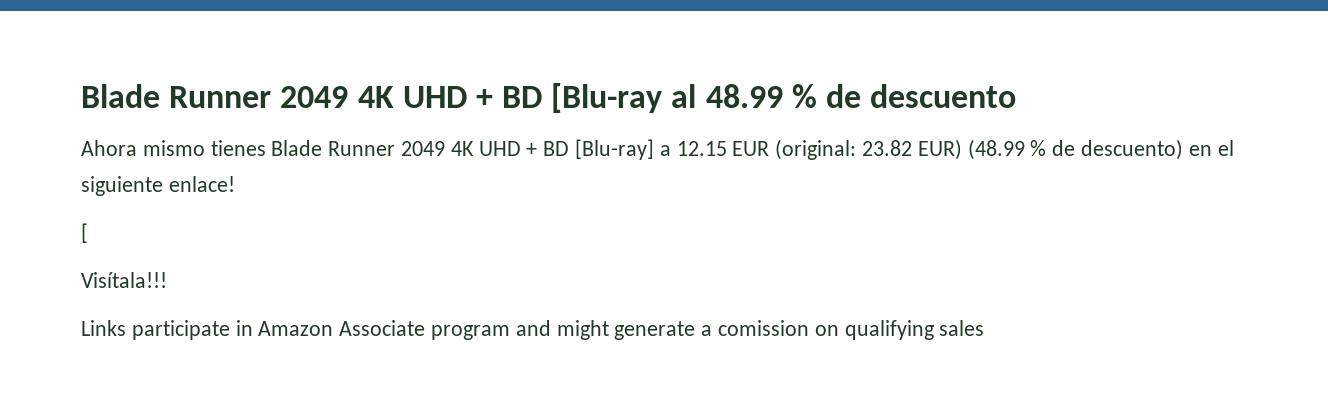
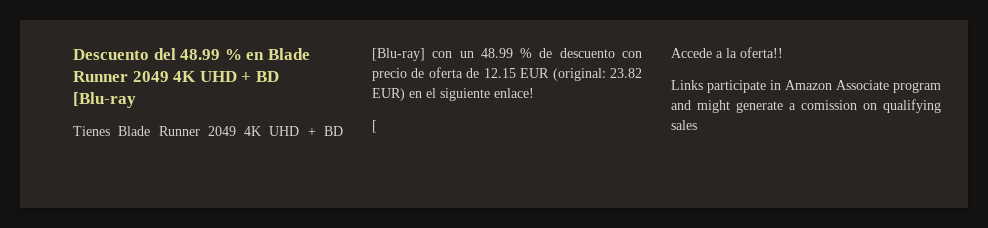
(81, 96) none -> [73,48,265,60] Descuento del 48.99 % en
[671,84,1017,108] [81,140,266,156] al 48.99 % de descuento // Ahora mismo tienes -> [73,126,110,136] // Tienes
[659,145,671,156] a -> [432,48,642,58] [372,67,480,81] con un 48.99 % de descuento con precio de oferta de
[967,139,1184,160] (48.99 % de descuento) -> (405, 94) none
[81,272,167,288] Visítala!!! -> [671,47,783,58] Accede a la oferta!!

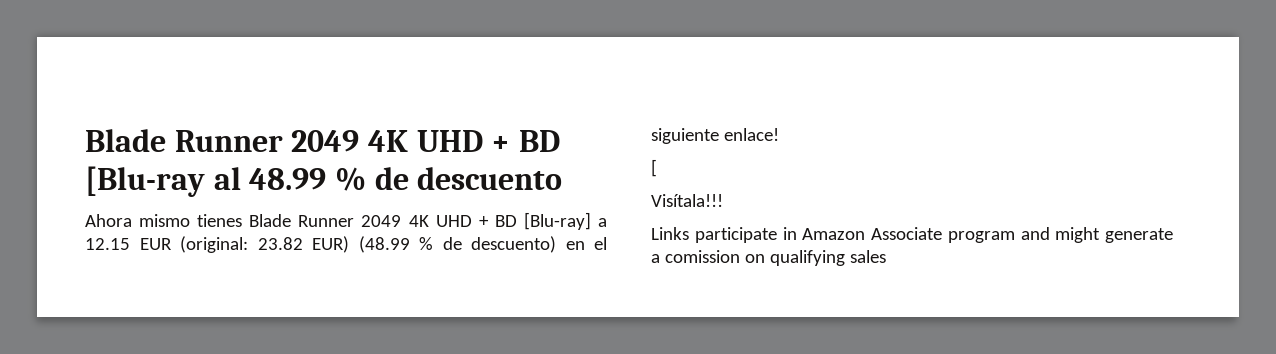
[73,48,265,60] Descuento del 48.99 % en -> (85, 140) none
[73,126,110,136] // Tienes -> [213,167,563,191] [85,214,243,227] al 48.99 % de descuento // Ahora mismo tienes
[432,48,642,58] [372,67,480,81] con un 48.99 % de descuento con precio de oferta de -> [597,218,607,227] a
(405, 94) none -> [358,236,556,253] (48.99 % de descuento)
[671,47,783,58] Accede a la oferta!! -> [651,194,723,207] Visítala!!!

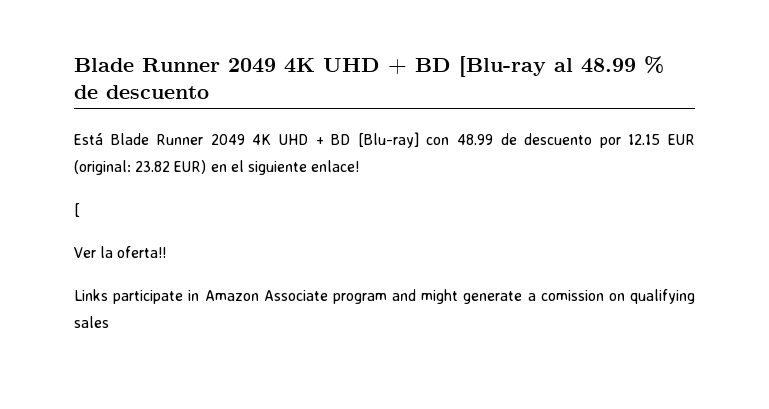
[85,214,243,227] Ahora mismo tienes -> [74,133,103,145] Está
[597,218,607,227] a -> [426,133,621,148] con 48.99 de descuento por
[358,236,556,253] (48.99 % de descuento) -> (207, 167) none
[651,194,723,207] Visítala!!! -> [74,246,167,258] Ver la oferta!!

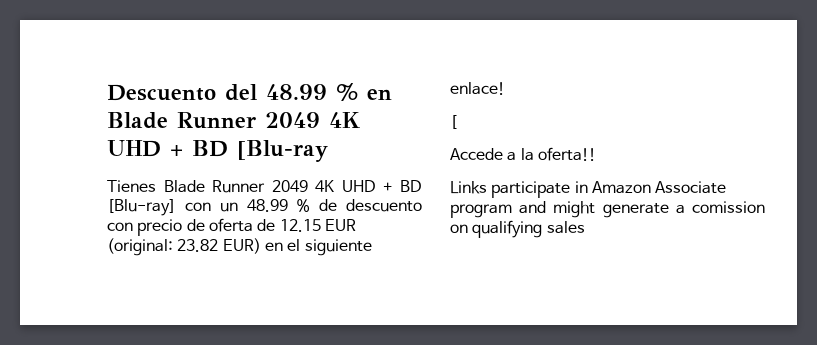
(74, 65) none -> [107,82,392,101] Descuento del 48.99 % en
[554,56,664,73] [74,85,209,99] [74,133,103,145] al 48.99 % de descuento // Está -> [107,180,156,192] // Tienes
[457,133,621,148] 48.99 de descuento por -> [219,199,422,212] [107,218,276,236] un 48.99 % de descuento con precio de oferta de
[74,247,96,258] Ver -> [450,148,517,161] Accede a

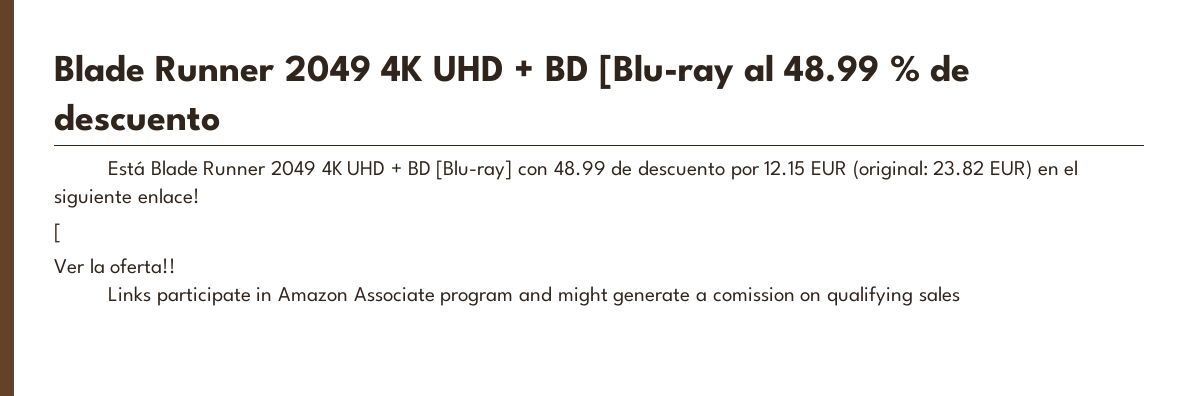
[107,82,392,101] Descuento del 48.99 % en -> (54, 68) none
[107,180,156,192] // Tienes -> [744,54,970,82] [54,103,221,131] [107,161,145,176] al 48.99 % de descuento // Está
[219,199,422,212] [107,218,276,236] un 48.99 % de descuento con precio de oferta de -> [553,160,760,180] 48.99 de descuento por
[450,148,517,161] Accede a -> [54,259,85,274] Ver

